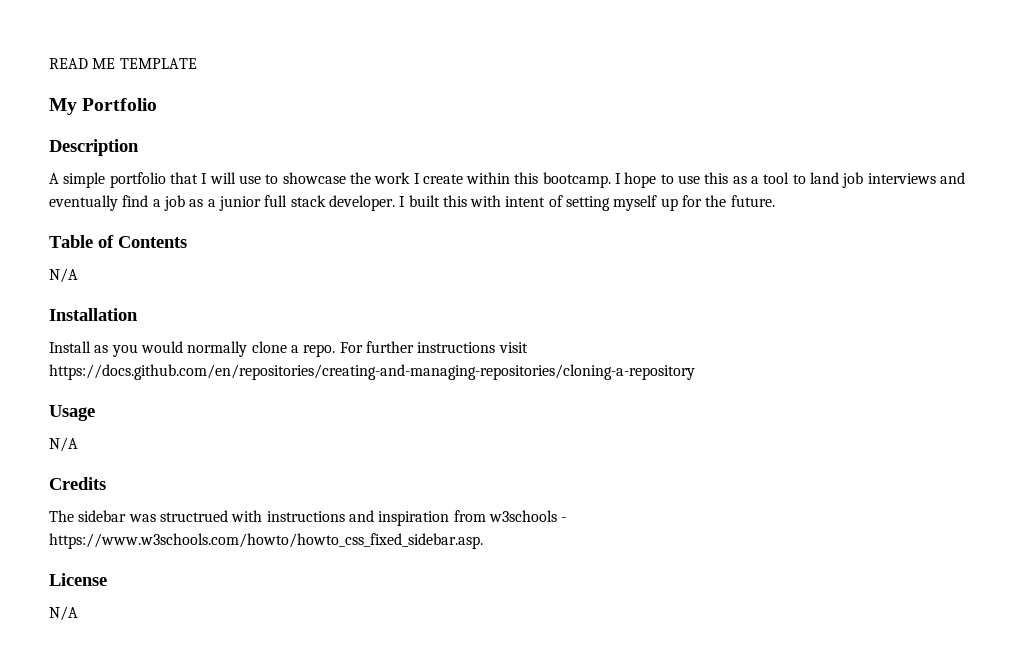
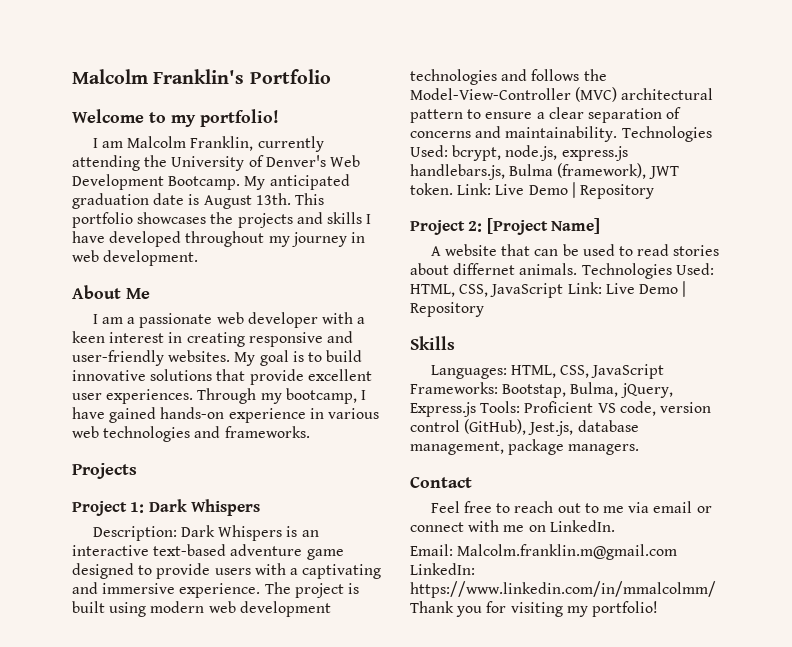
[49,58,197,69] [49,98,158,115] [49,139,139,156] [49,172,965,188] [49,195,775,211] [49,235,187,248] [49,268,78,283] [49,308,138,321] [49,341,528,357] [49,364,695,380] [49,405,95,421] [49,437,78,452] [49,477,106,490] [49,510,567,526] [49,533,483,549] [49,573,107,586] [49,606,78,621] READ ME TEMPLATE // My Portfolio // Description // A simple portfolio that I will use to showcase the work I create within this bootcamp. I hope to use this as a tool to land job interviews and eventually find a job as a junior full stack developer. I built this with intent of setting myself up for the future. // Table of Contents // N/A // Installation // Install as you would normally clone a repo. For further instructions visit https://docs.github.com/en/repositories/creating-and-managing-repositories/cloning-a-repository // Usage // N/A // Credits // The sidebar was structrued with instructions and inspiration from w3schools - https://www.w3schools.com/howto/howto_css_fixed_sidebar.asp. // License // N/A -> [72,69,331,84] [72,109,279,127] [92,136,324,152] [72,155,360,171] [72,174,350,190] [72,193,324,209] [72,212,372,228] [72,231,365,247] [72,250,199,266] [72,285,150,299] [92,312,366,328] [72,331,353,347] [72,350,363,366] [72,369,372,385] [72,388,366,404] [72,407,379,423] [72,426,310,442] [72,463,137,479] [72,499,261,516] [92,525,319,541] [72,544,344,560] [72,563,382,579] [72,582,359,598] [72,601,331,617] [410,69,607,85] [410,87,714,102] [410,107,682,123] [410,126,712,142] [410,145,628,161] [410,163,679,180] [410,182,654,199] [410,218,601,235] [430,244,720,256] [410,263,714,279] [410,281,687,298] [410,302,484,317] [410,336,455,350] [430,364,665,379] [410,382,673,398] [410,401,711,417] [410,419,639,436] [410,439,640,455] [410,477,472,488] [430,501,712,513] [410,520,615,532] [410,544,678,560] [410,563,475,575] [410,581,716,598] [410,601,658,617] Malcolm Franklin's Portfolio // Welcome to my portfolio! // I am Malcolm Franklin, currently attending the University of Denver's Web Development Bootcamp. My anticipated graduation date is August 13th. This portfolio showcases the projects and skills I have developed throughout my journey in web development. // About Me // I am a passionate web developer with a keen interest in creating responsive and user-friendly websites. My goal is to build innovative solutions that provide excellent user experiences. Through my bootcamp, I have gained hands-on experience in various web technologies and frameworks. // Projects // Project 1: Dark Whispers // Description: Dark Whispers is an interactive text-based adventure game designed to provide users with a captivating and immersive experience. The project is built using modern web development technologies and follows the Model-View-Controller (MVC) architectural pattern to ensure a clear separation of concerns and maintainability. Technologies Used: bcrypt, node.js, express.js handlebars.js, Bulma (framework), JWT token. Link: Live Demo | Repository // Project 2: [Project Name] // A website that can be used to read stories about differnet animals. Technologies Used: HTML, CSS, JavaScript Link: Live Demo | Repository // Skills // Languages: HTML, CSS, JavaScript Frameworks: Bootstap, Bulma, jQuery, Express.js Tools: Proficient VS code, version control (GitHub), Jest.js, database management, package managers. // Contact // Feel free to reach out to me via email or connect with me on LinkedIn. // Email: Malcolm.franklin.m@gmail.com LinkedIn: https://www.linkedin.com/in/mmalcolmm/ Thank you for visiting my portfolio!

